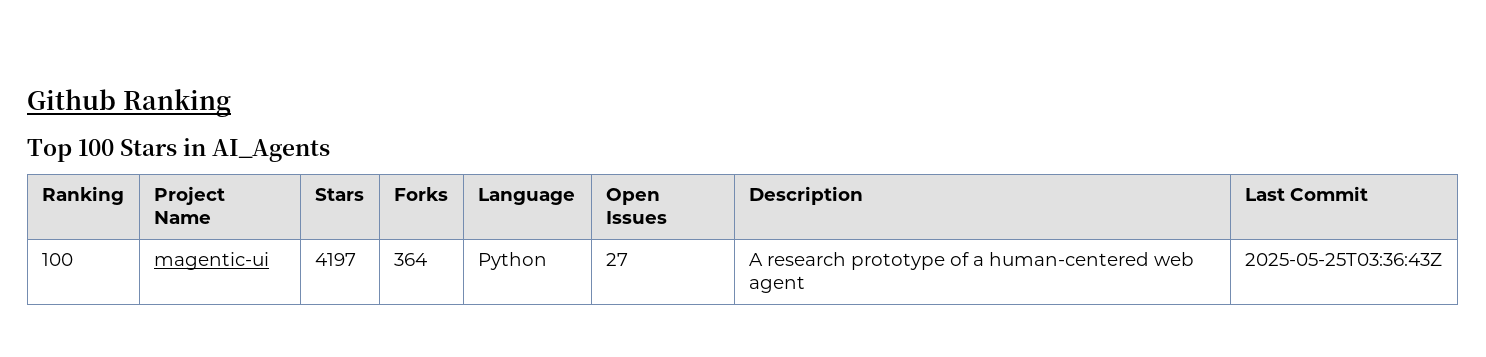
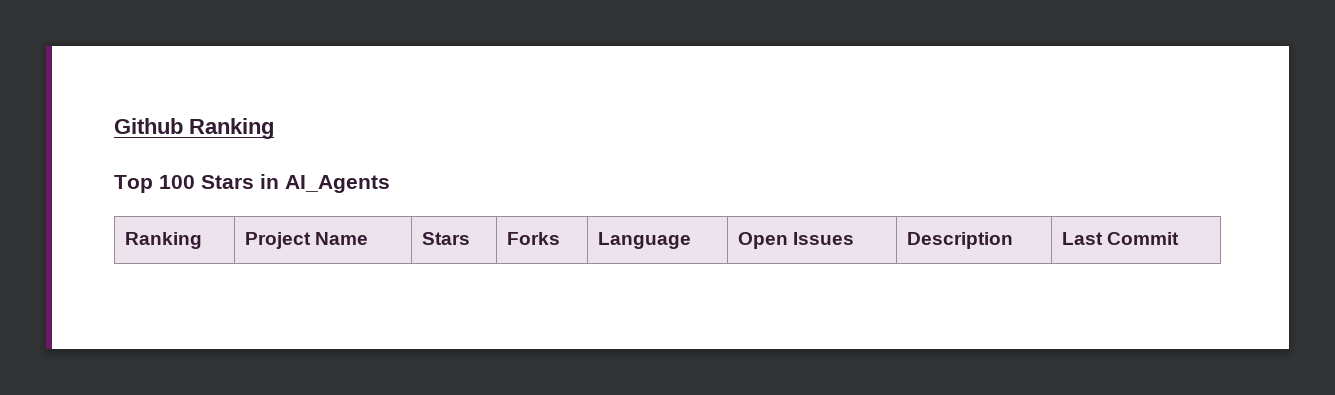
[41,253,73,266] [153,252,269,270] [314,253,356,266] [393,253,427,266] [477,252,547,270] [605,253,628,266] [748,252,1194,270] [748,276,805,293] [1244,253,1442,266] // 100 | magentic-ui | 4197 | 364 | Python | 27 | A research prototype of a human-centered web agent | 2025-05-25T03:36:43Z -> (1180, 238) none

